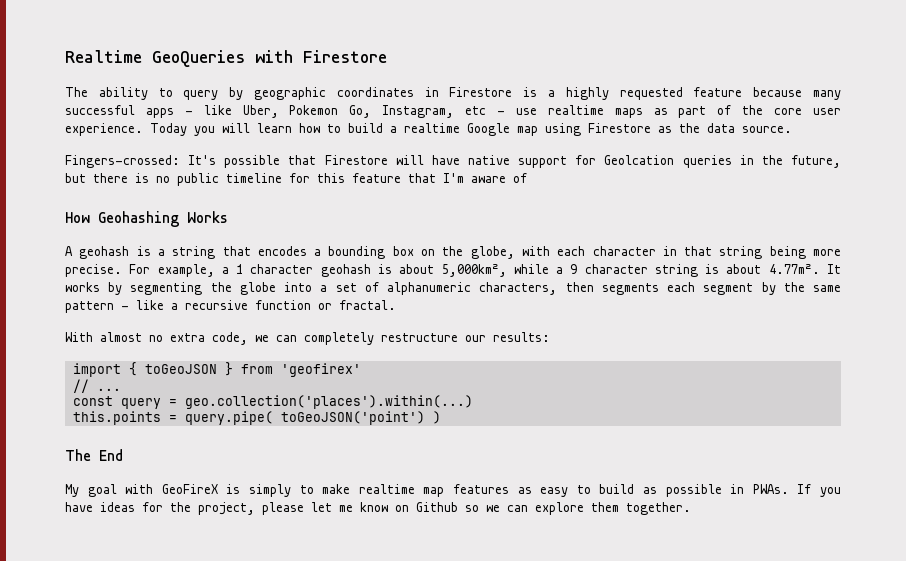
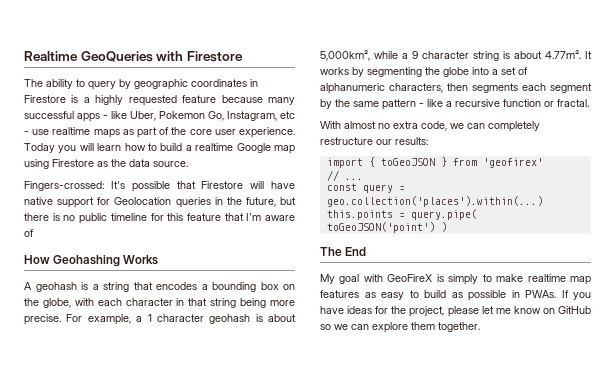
[604,155,675,165] Geolcation -> [114,197,172,205] Geolocation
[416,502,458,512] Github -> [558,306,591,314] GitHub

